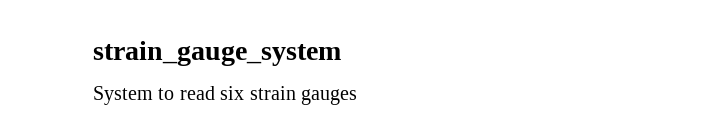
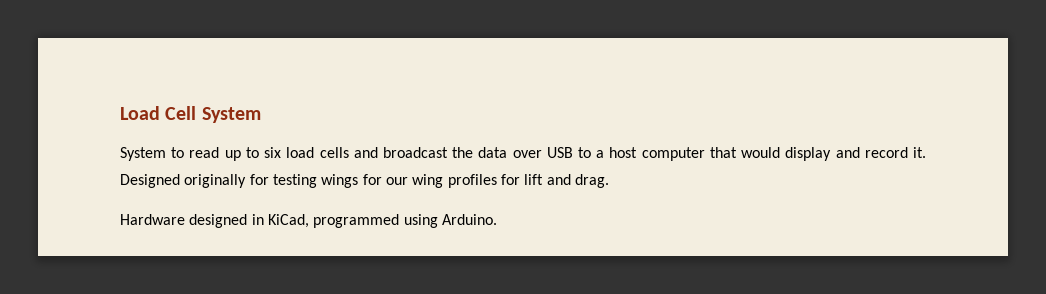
[93,41,341,66] strain_gauge_system -> [120,106,261,123] Load Cell System
[220,86,357,105] six strain gauges -> [224,147,927,161] [120,174,609,188] [120,214,497,228] up to six load cells and broadcast the data over USB to a host computer that would display and record it. Designed originally for testing wings for our wing profiles for lift and drag. // Hardware designed in KiCad, programmed using Arduino.

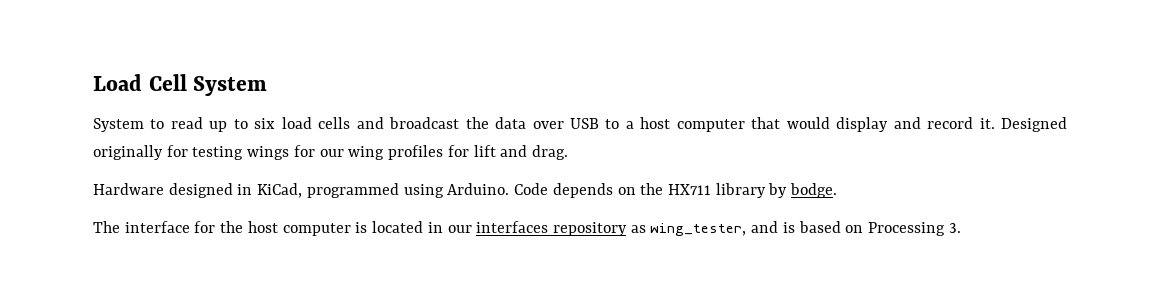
(497, 219) none -> [514,183,838,198] [93,221,961,236] Code depends on the HX711 library by bodge. // The interface for the host computer is located in our interfaces repository as wing_tester, and is based on Processing 3.

